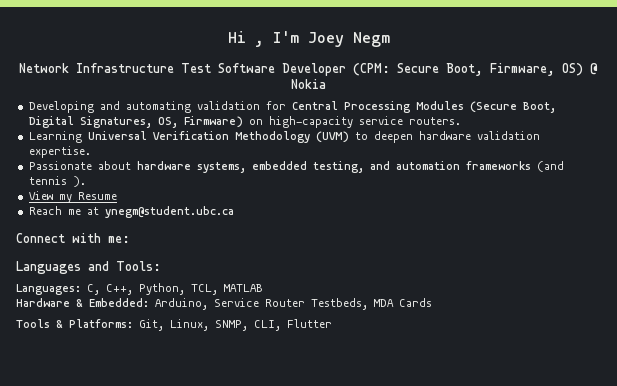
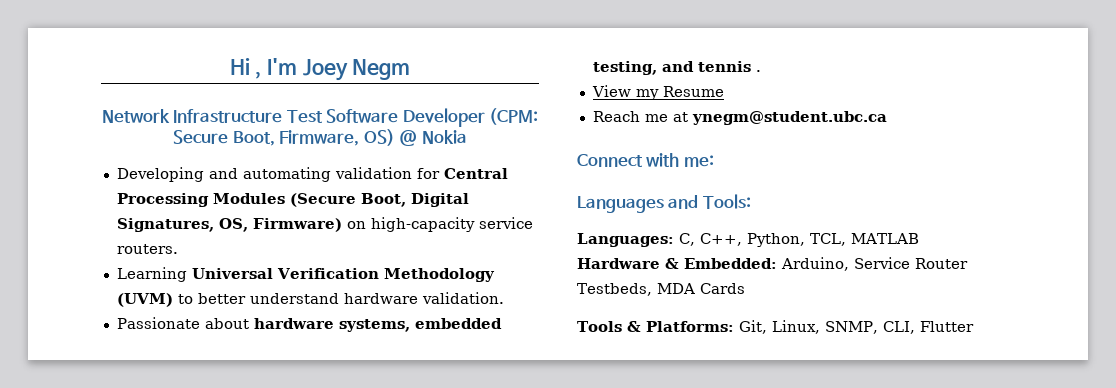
[373,131,540,143] [28,146,91,158] deepen hardware validation expertise. -> [197,292,504,304] better understand hardware validation.
[395,161,564,172] [28,176,86,187] automation frameworks (and tennis ). -> [697,61,761,72] tennis .

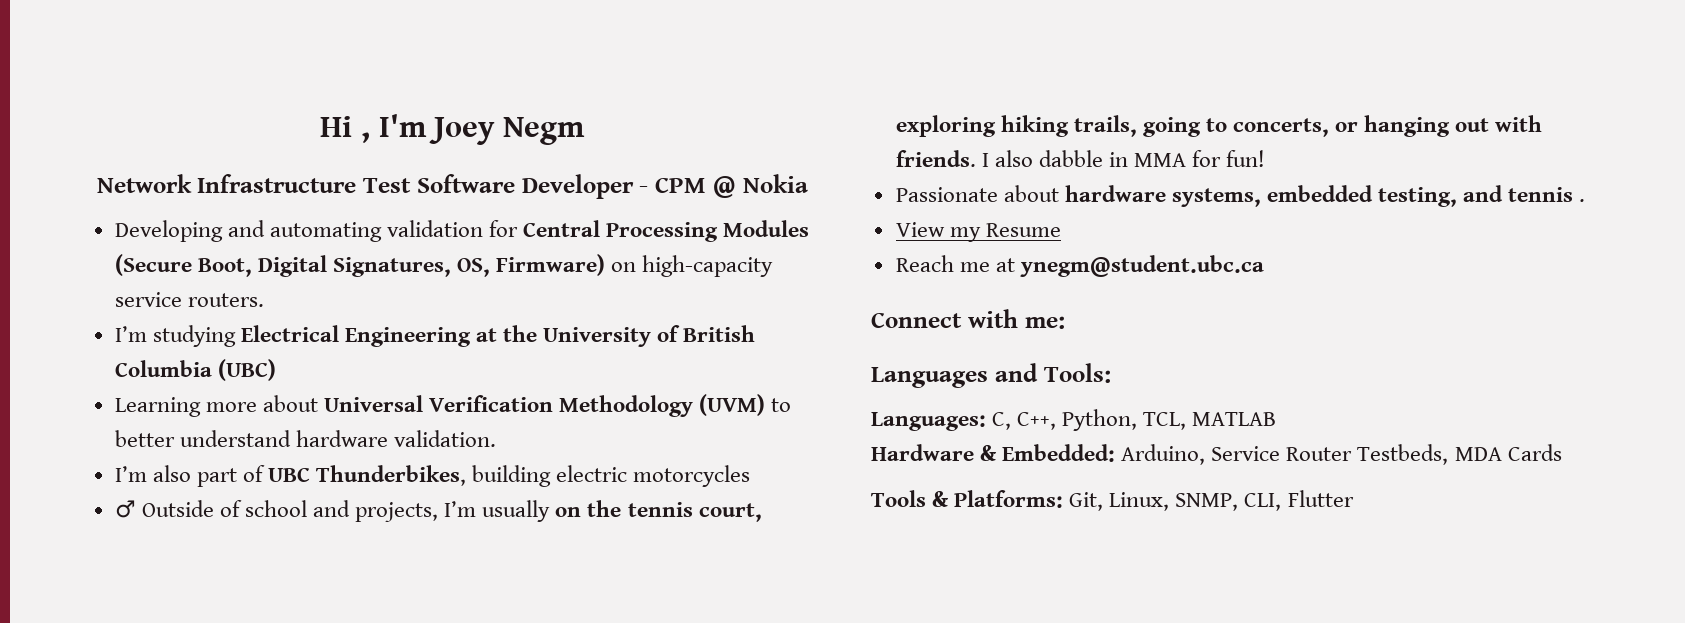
[489,108,539,125] [173,129,395,146] (CPM: Secure Boot, Firmware, OS) -> [639,177,706,193] - CPM
(178, 249) none -> [114,325,756,347] [114,359,276,381] // I’m studying Electrical Engineering at the University of British Columbia (UBC)
(187, 274) none -> [205,395,318,412] more about
(504, 298) none -> [114,465,751,487] [114,500,762,522] [895,115,1543,137] [895,150,1266,167] // I’m also part of UBC Thunderbikes, building electric motorcycles // ♂ Outside of school and projects, I’m usually on the tennis court, exploring hiking trails, going to concerts, or hanging out with friends. I also dabble in MMA for fun!

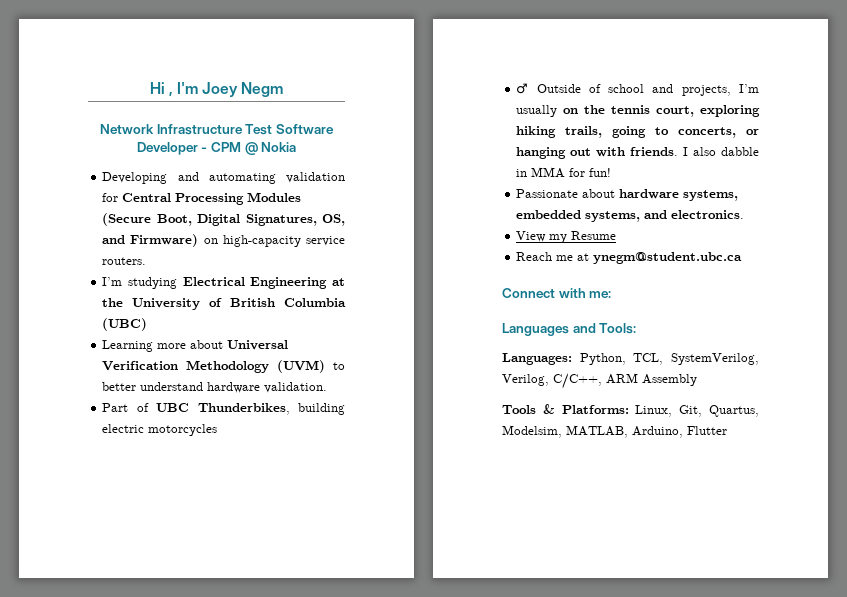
(491, 267) none -> [102,235,126,244] and
[114,465,237,487] I’m also part -> [102,403,129,412] Part
[1378,185,1586,207] testing, and tennis . -> [585,210,745,222] systems, and electronics.
[992,409,1277,431] [871,444,1562,465] [871,490,1282,511] C, C++, Python, TCL, MATLAB // Hardware & Embedded: Arduino, Service Router Testbeds, MDA Cards // Tools & Platforms: Git, Linux, SNMP, CLI, -> [579,353,759,365] [502,373,697,389] [502,404,759,417] [502,425,683,438] Python, TCL, SystemVerilog, Verilog, C/C++, ARM Assembly // Tools & Platforms: Linux, Git, Quartus, Modelsim, MATLAB, Arduino,

